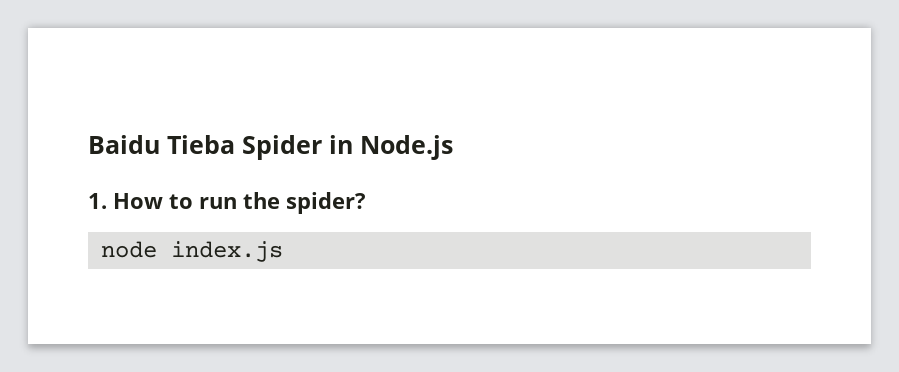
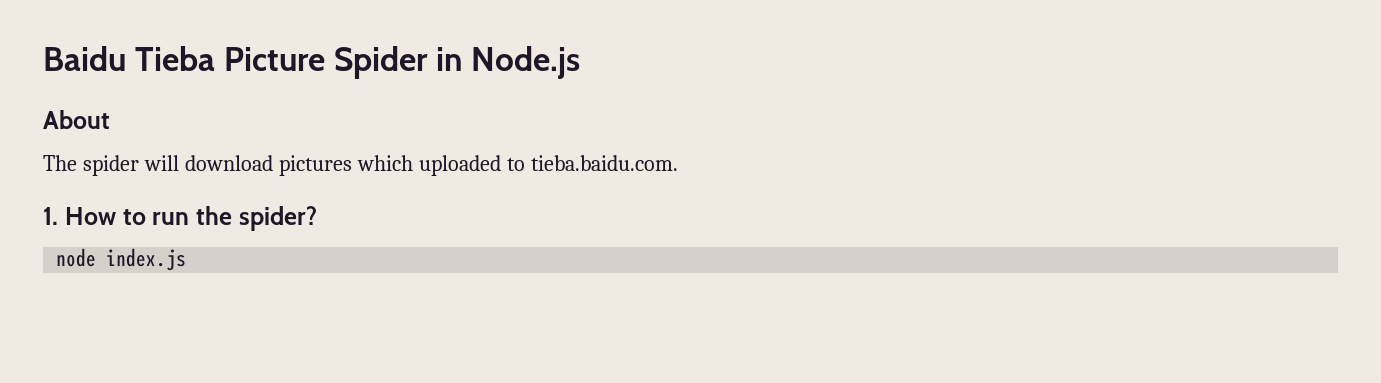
(235, 144) none -> [224,47,326,71] Picture
(453, 147) none -> [43,110,110,129] [43,155,678,176] // About // The spider will download pictures which uploaded to tieba.baidu.com.

